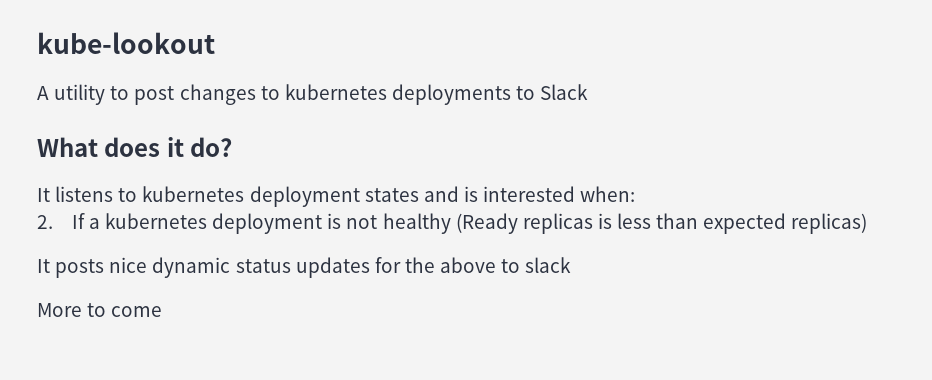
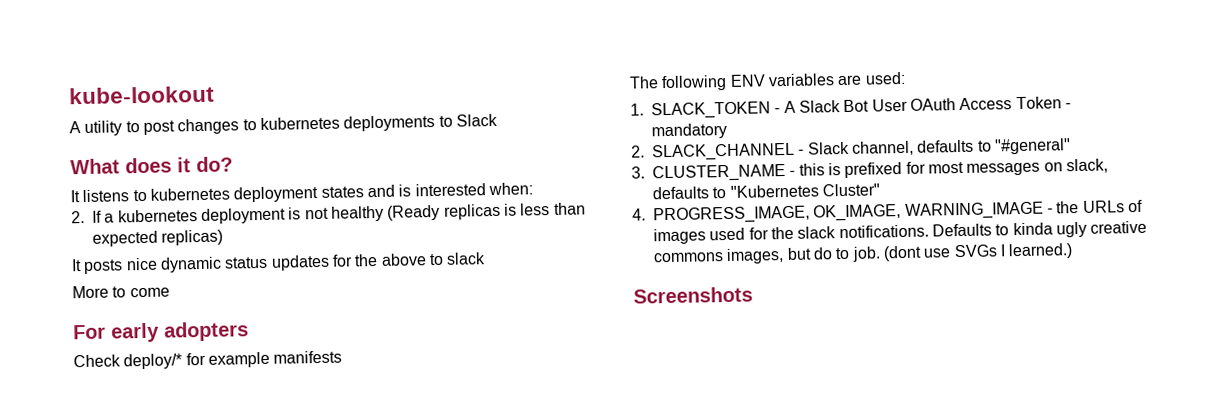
(163, 311) none -> [73,321,249,343] [73,350,343,370] [629,71,906,92] [630,96,1071,120] [651,122,727,140] [631,138,1071,162] [631,158,1108,183] [652,183,880,200] [632,199,1143,225] [653,220,1148,245] [653,243,1074,265] [633,286,753,304] // For early adopters // Check deploy/* for example manifests // The following ENV variables are used: // 1. SLACK_TOKEN - A Slack Bot User OAuth Access Token - mandatory // 2. SLACK_CHANNEL - Slack channel, defaults to "#general" // 3. CLUSTER_NAME - this is prefixed for most messages on slack, defaults to "Kubernetes Cluster" // 4. PROGRESS_IMAGE, OK_IMAGE, WARNING_IMAGE - the URLs of images used for the slack notifications. Defaults to kinda ugly creative commons images, but do to job. (dont use SVGs I learned.) // Screenshots

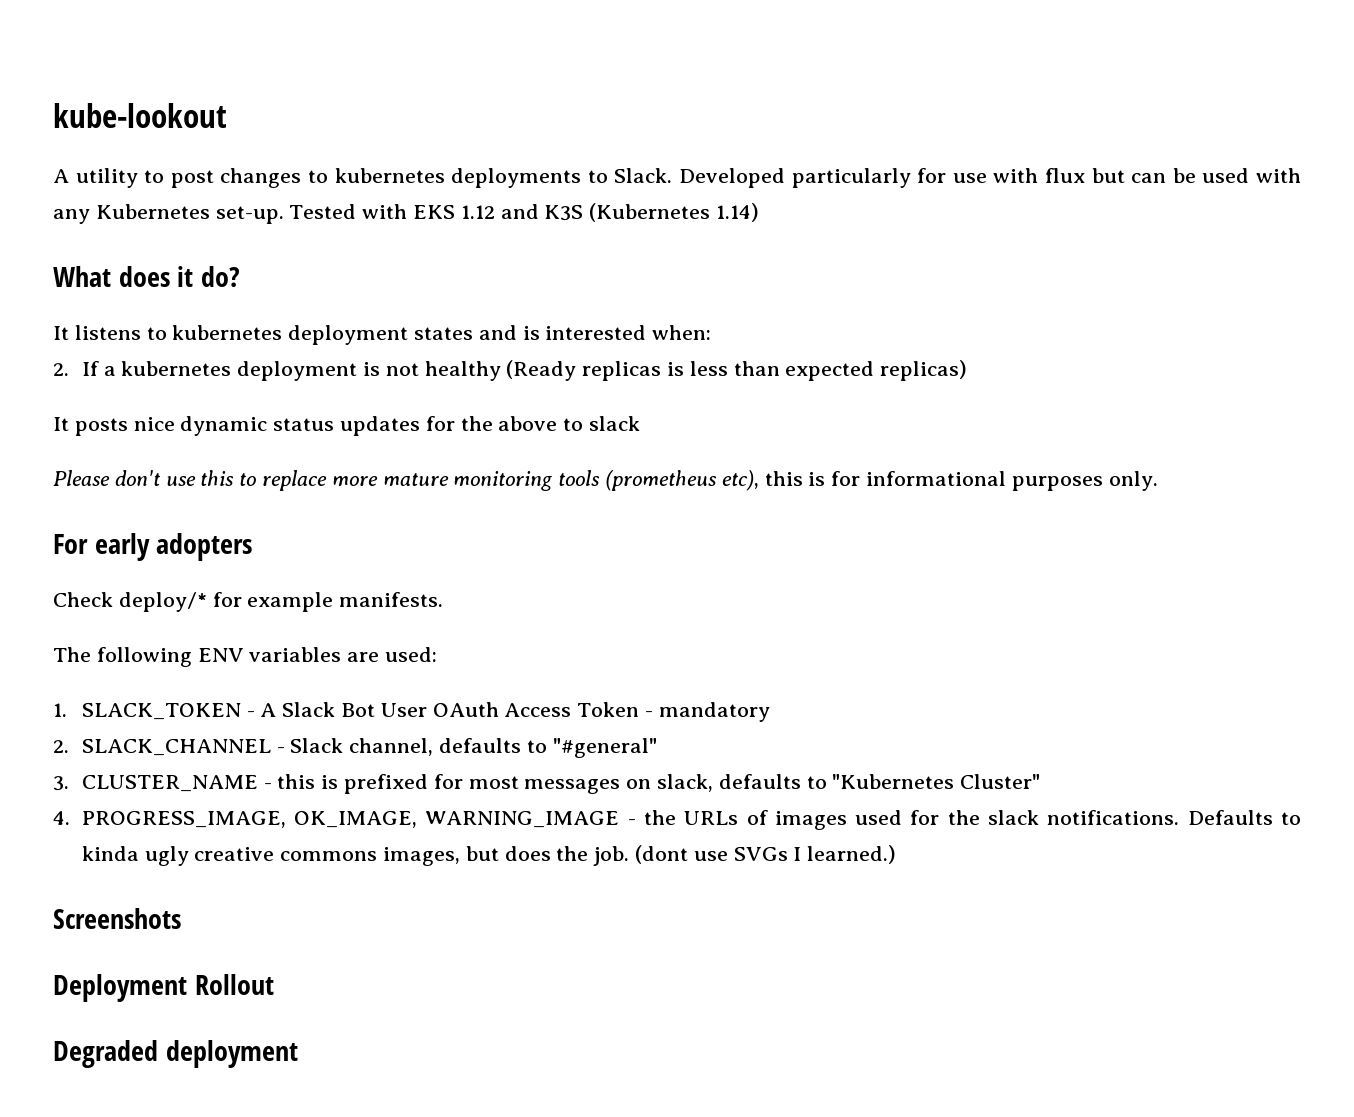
[455,113,498,127] Slack -> [614,168,1301,188] [53,203,760,224] Slack. Developed particularly for use with flux but can be used with any Kubernetes set-up. Tested with EKS 1.12 and K3S (Kubernetes 1.14)
[72,285,170,299] More to come -> [53,470,1158,491] Please don't use this to replace more mature monitoring tools (prometheus etc), this is for informational purposes only.
[273,350,343,364] manifests -> [339,592,444,607] manifests.
[812,247,851,260] do to -> [504,846,589,861] does the
(753, 295) none -> [53,974,274,1002] [53,1040,298,1068] // Deployment Rollout // Degraded deployment

